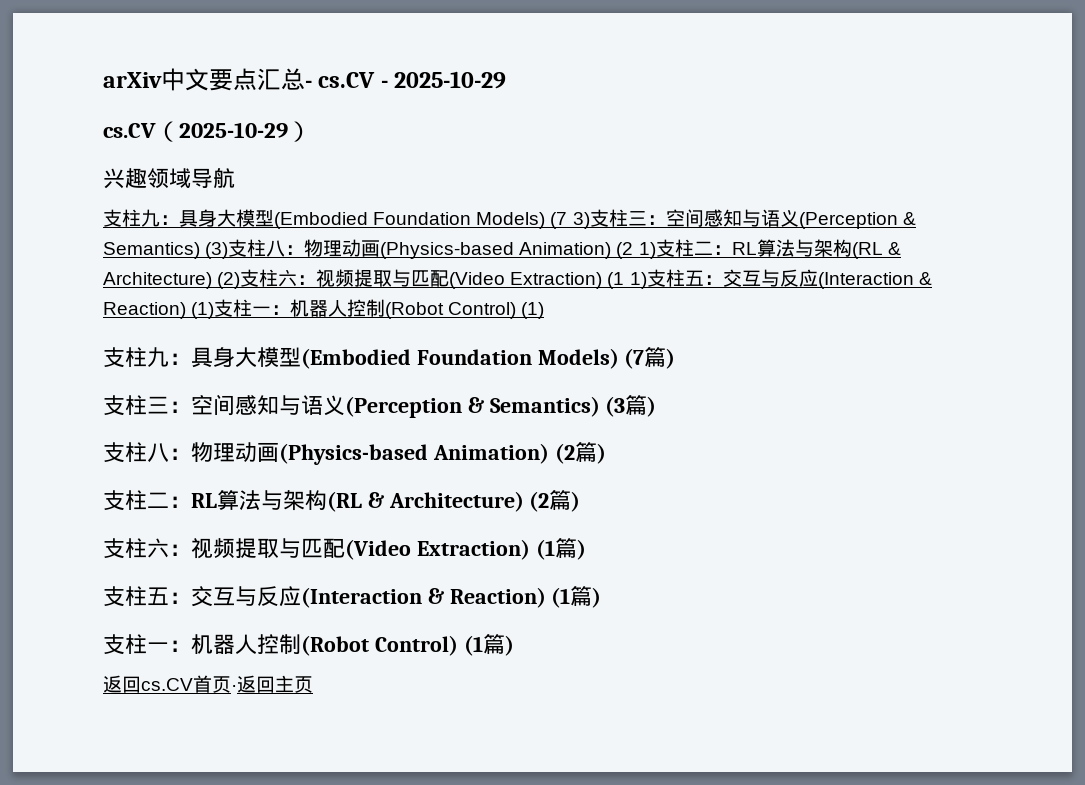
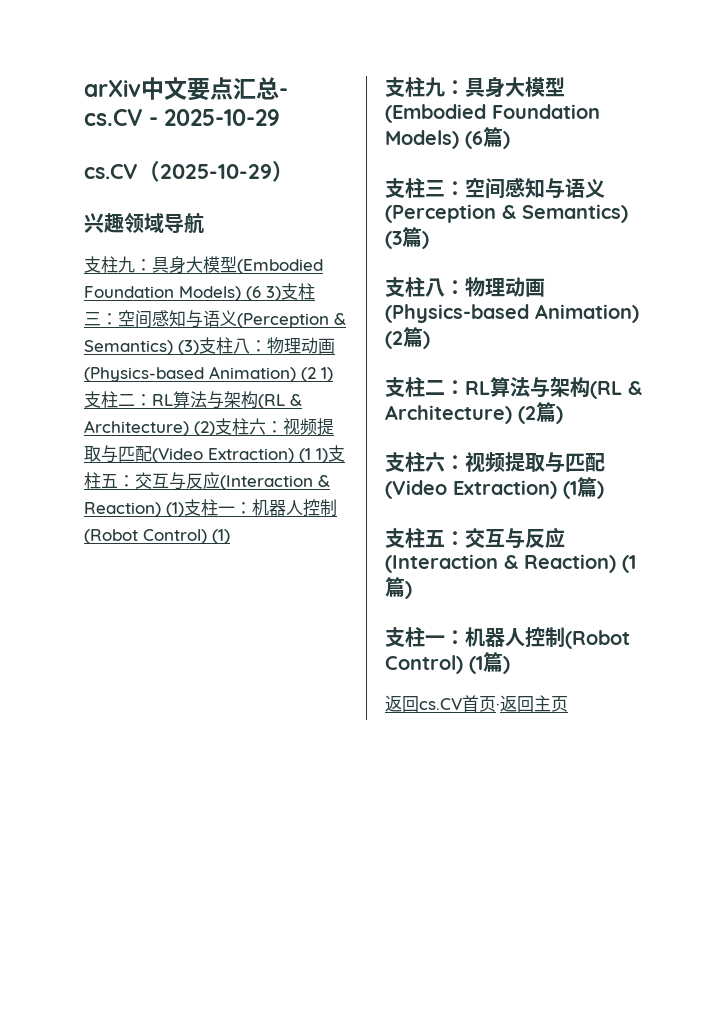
[550,212,568,229] (7 -> [246,286,261,301] (6
[624,348,645,369] (7 -> [465,131,483,149] (6

